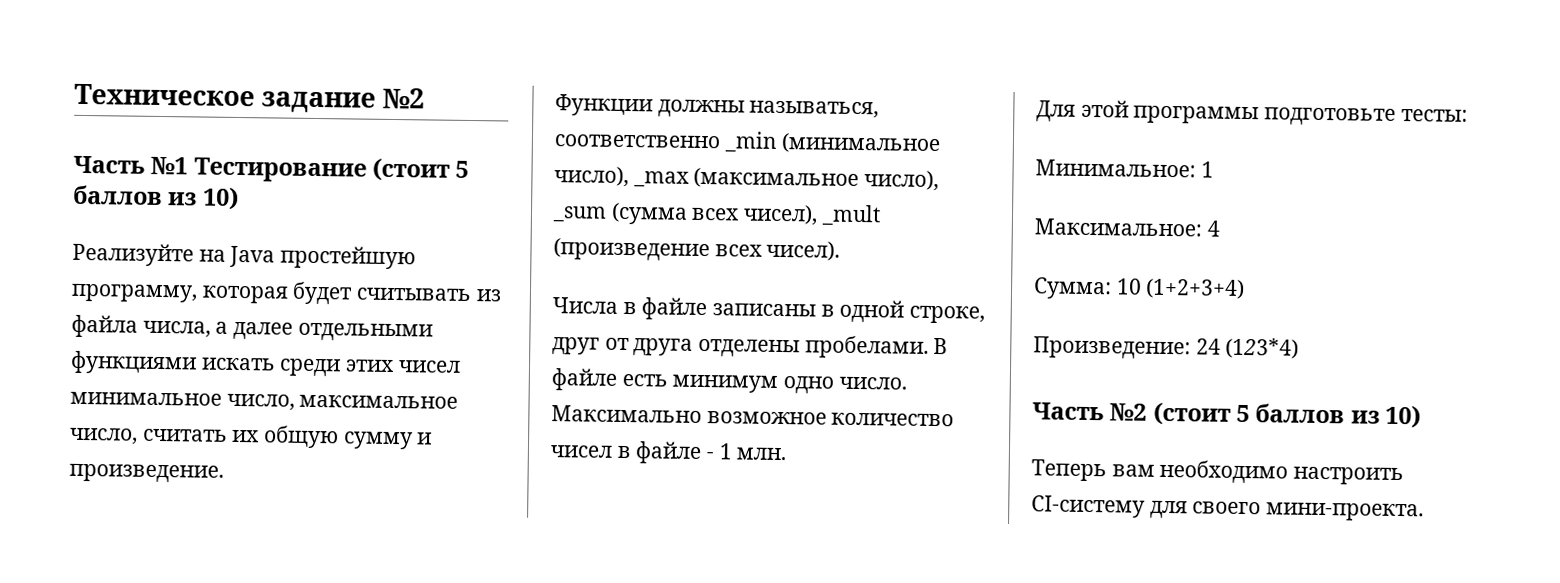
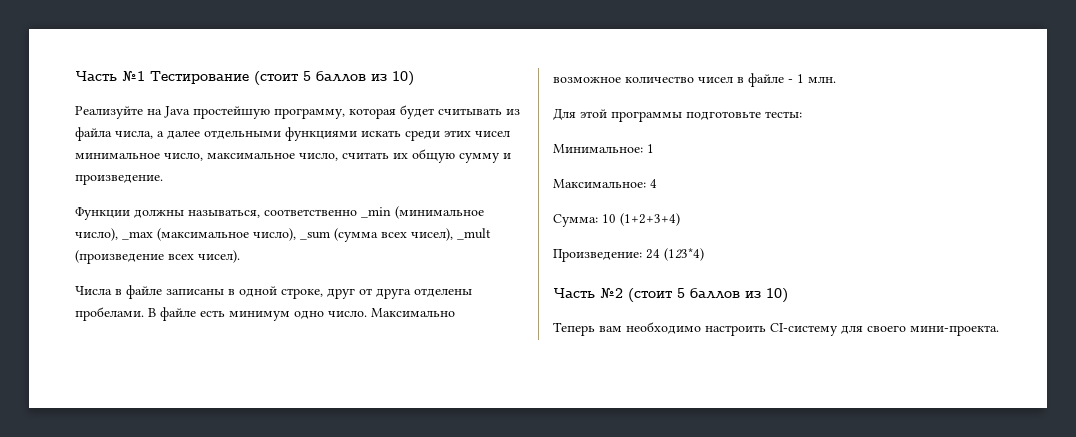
[74,83,426,114] Техническое задание №2 // -> (75, 76) none

